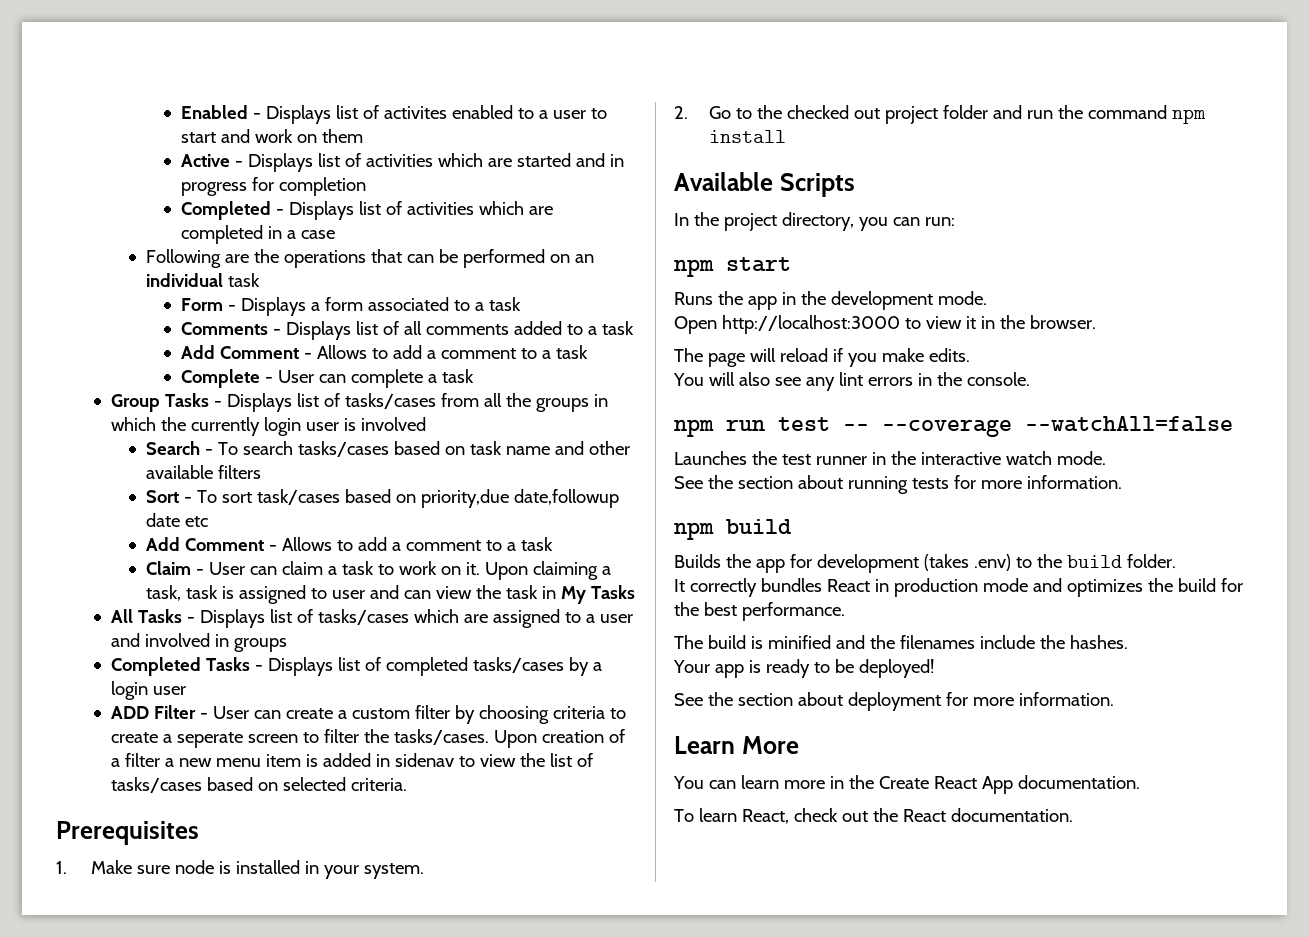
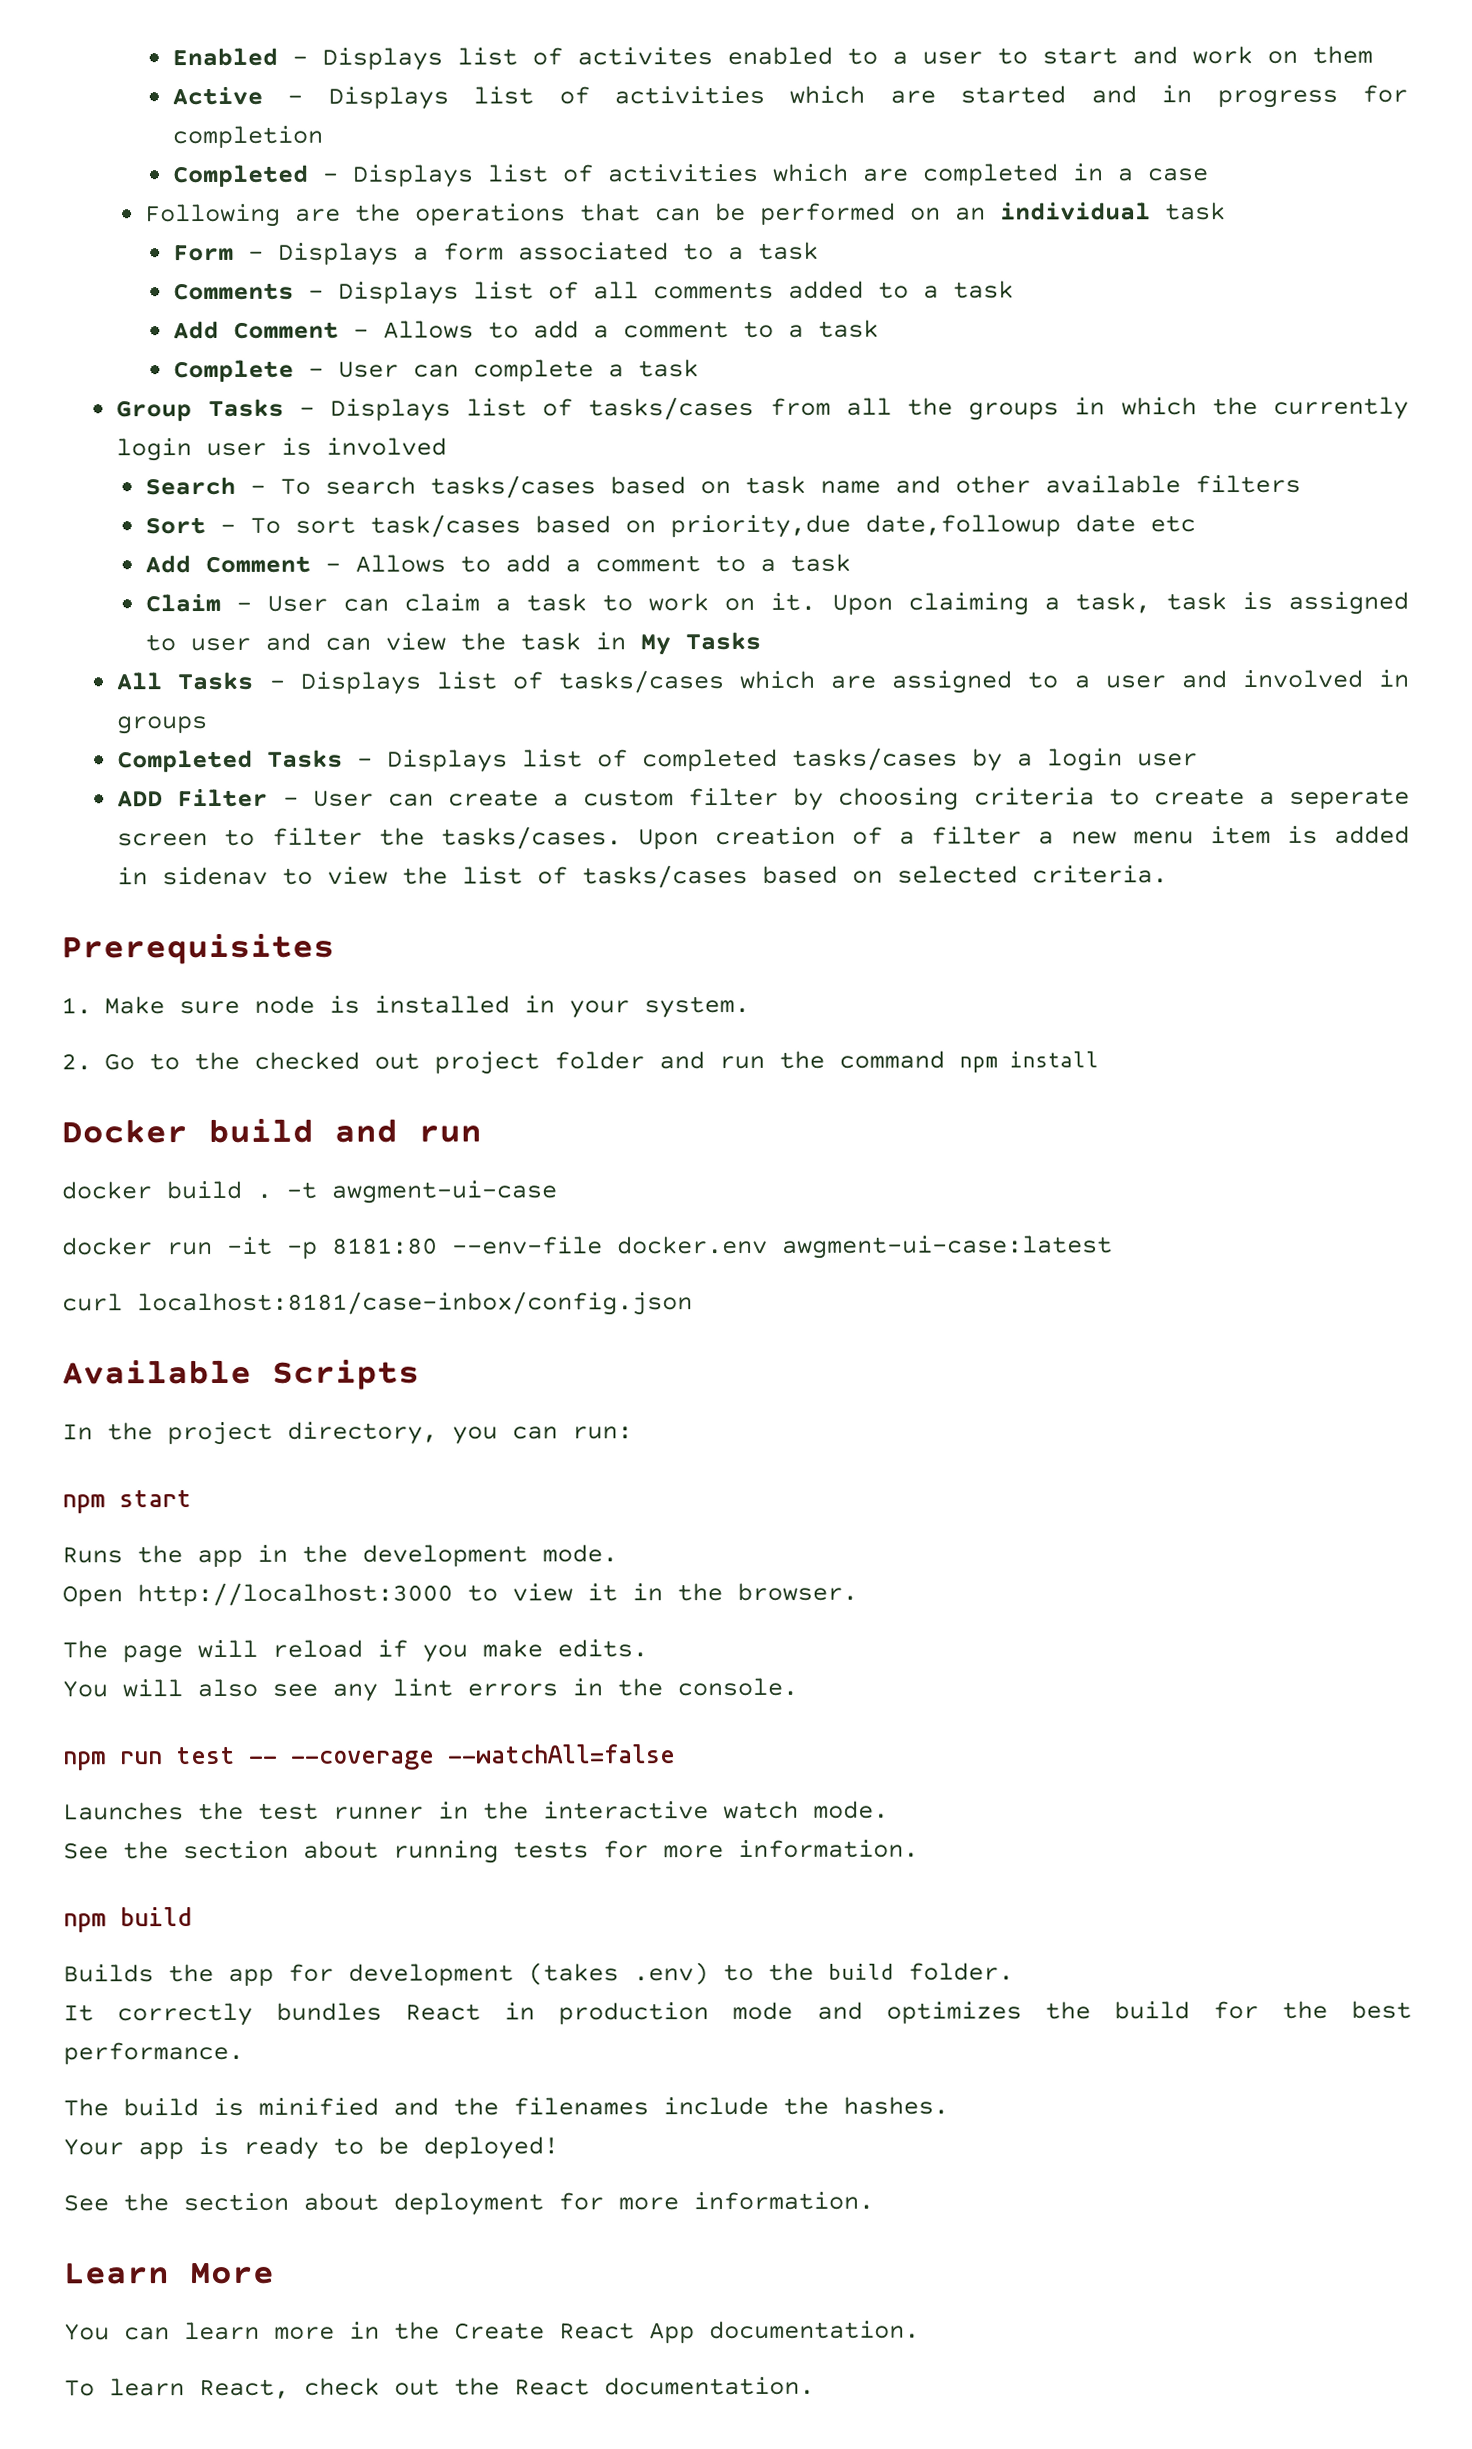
(786, 136) none -> [61,1118,482,1144] [61,1180,557,1204] [62,1235,1113,1259] [62,1291,693,1317] // Docker build and run // docker build . -t awgment-ui-case // docker run -it -p 8181:80 --env-file docker.env awgment-ui-case:latest // curl localhost:8181/case-inbox/config.json

